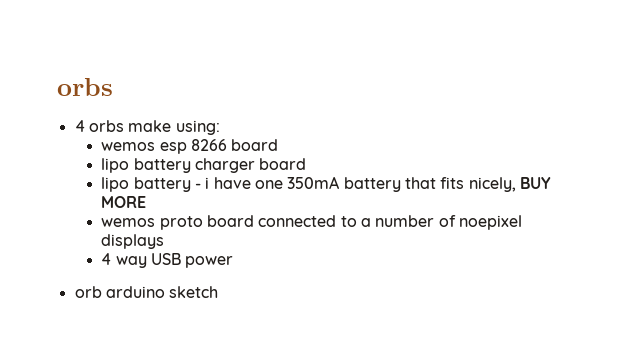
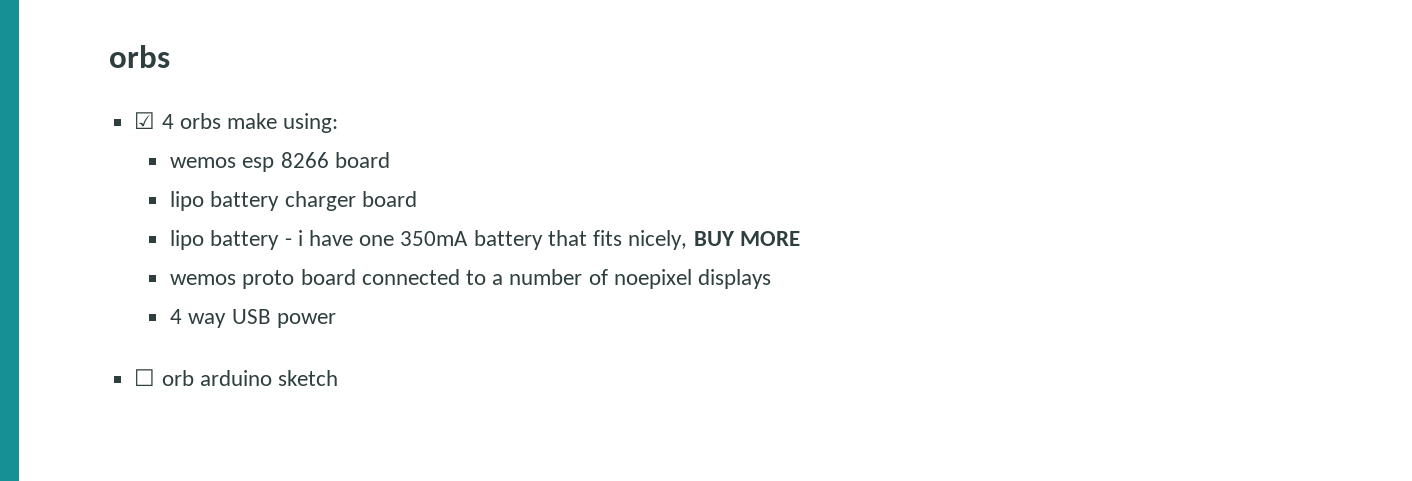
(113, 87) none -> [134,112,156,129] ☑
(234, 262) none -> [134,369,156,386] ☐

